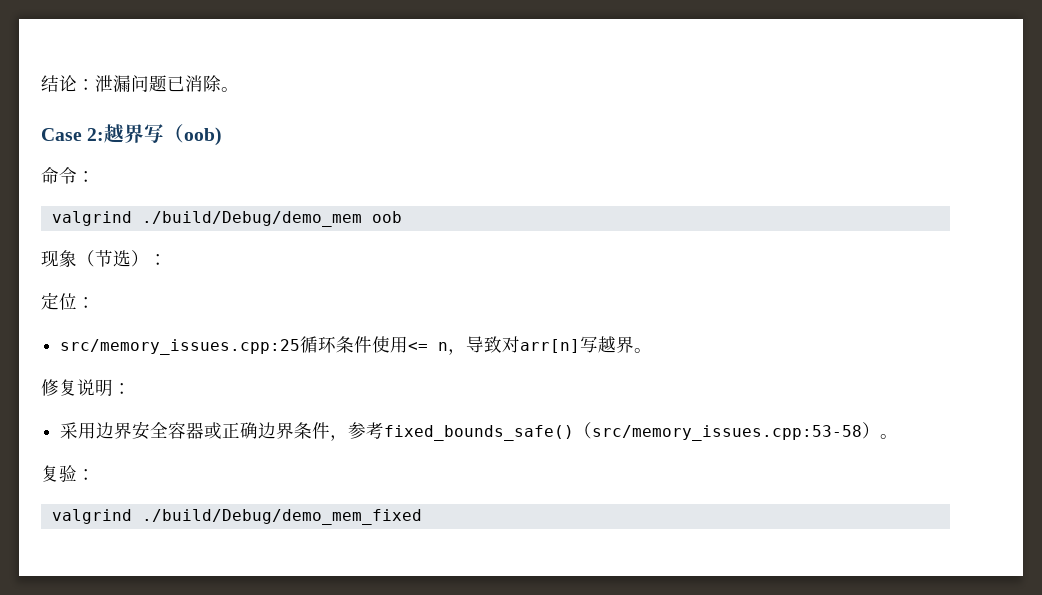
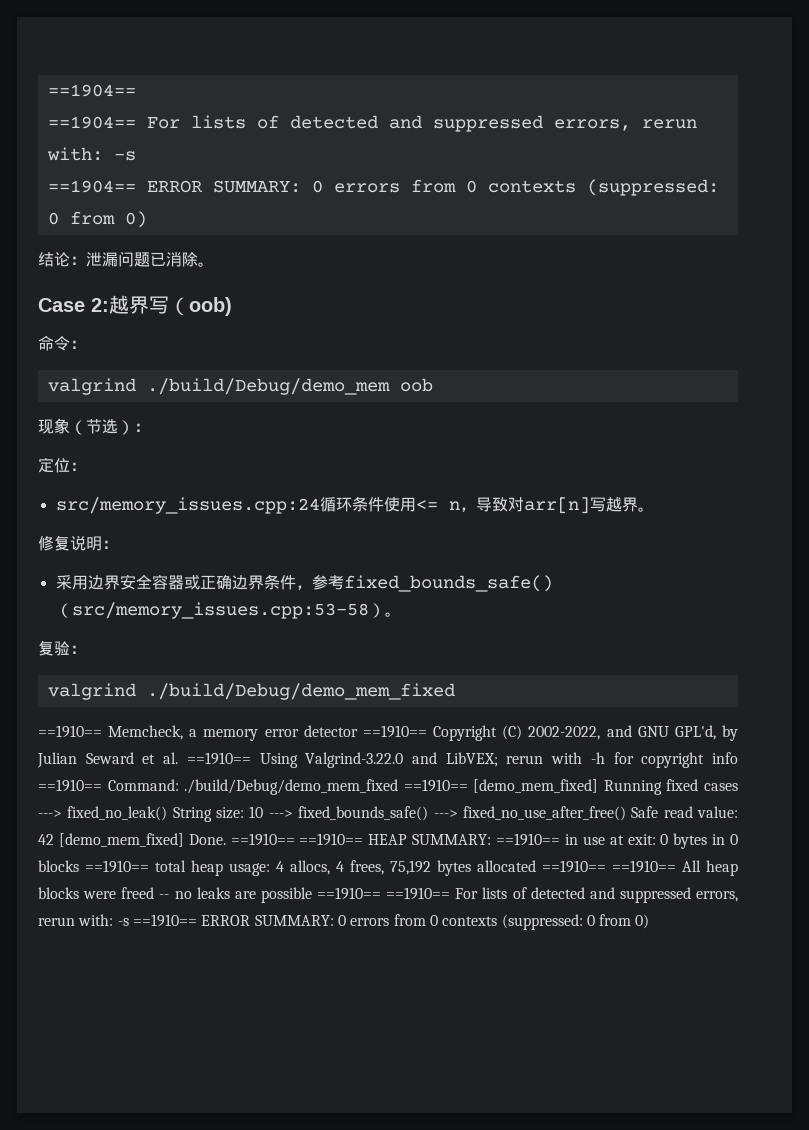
(41, 83) none -> [47,84,136,97] [47,115,697,132] [46,147,136,161] [47,179,719,196] [47,211,147,228] ==1904== // ==1904== For lists of detected and suppressed errors, rerun with: -s // ==1904== ERROR SUMMARY: 0 errors from 0 contexts (suppressed: 0 from 0) //
[60,339,301,355] src/memory_issues.cpp:25 -> [55,497,320,514] src/memory_issues.cpp:24
(422, 517) none -> [38,725,738,741] [37,752,738,768] [38,779,738,795] [38,806,739,822] [38,833,739,849] [38,860,738,876] [38,887,738,903] [38,914,650,930] // ==1910== Memcheck, a memory error detector ==1910== Copyright (C) 2002-2022, and GNU GPL'd, by Julian Seward et al. ==1910== Using Valgrind-3.22.0 and LibVEX; rerun with -h for copyright info ==1910== Command: ./build/Debug/demo_mem_fixed ==1910== [demo_mem_fixed] Running fixed cases ---> fixed_no_leak() String size: 10 ---> fixed_bounds_safe() ---> fixed_no_use_after_free() Safe read value: 42 [demo_mem_fixed] Done. ==1910== ==1910== HEAP SUMMARY: ==1910== in use at exit: 0 bytes in 0 blocks ==1910== total heap usage: 4 allocs, 4 frees, 75,192 bytes allocated ==1910== ==1910== All heap blocks were freed -- no leaks are possible ==1910== ==1910== For lists of detected and suppressed errors, rerun with: -s ==1910== ERROR SUMMARY: 0 errors from 0 contexts (suppressed: 0 from 0)

